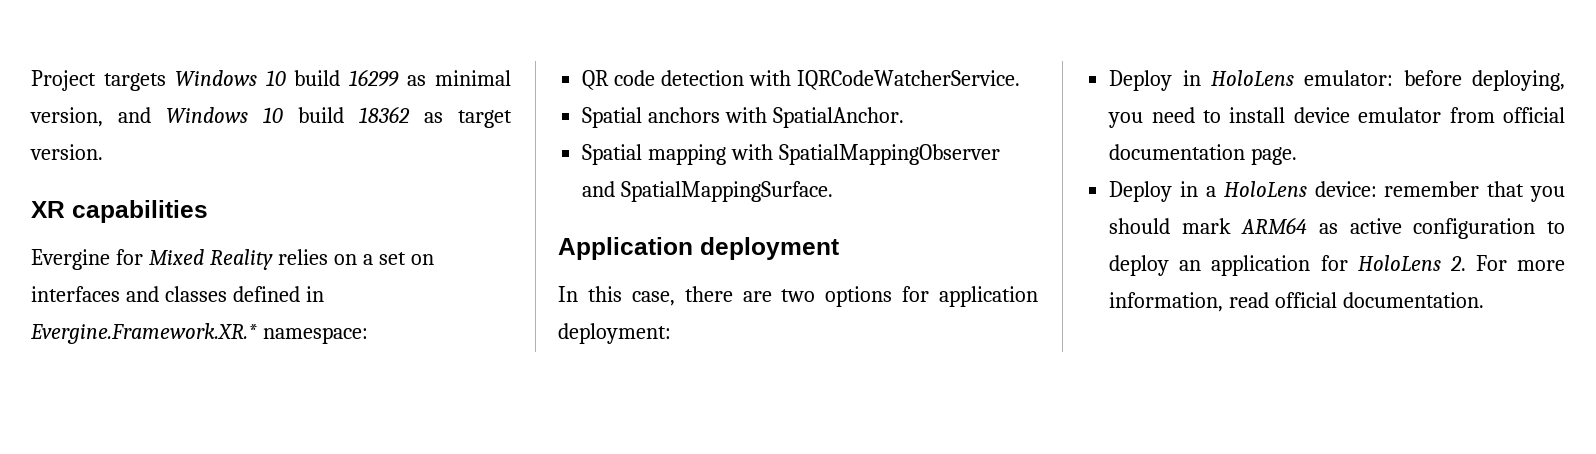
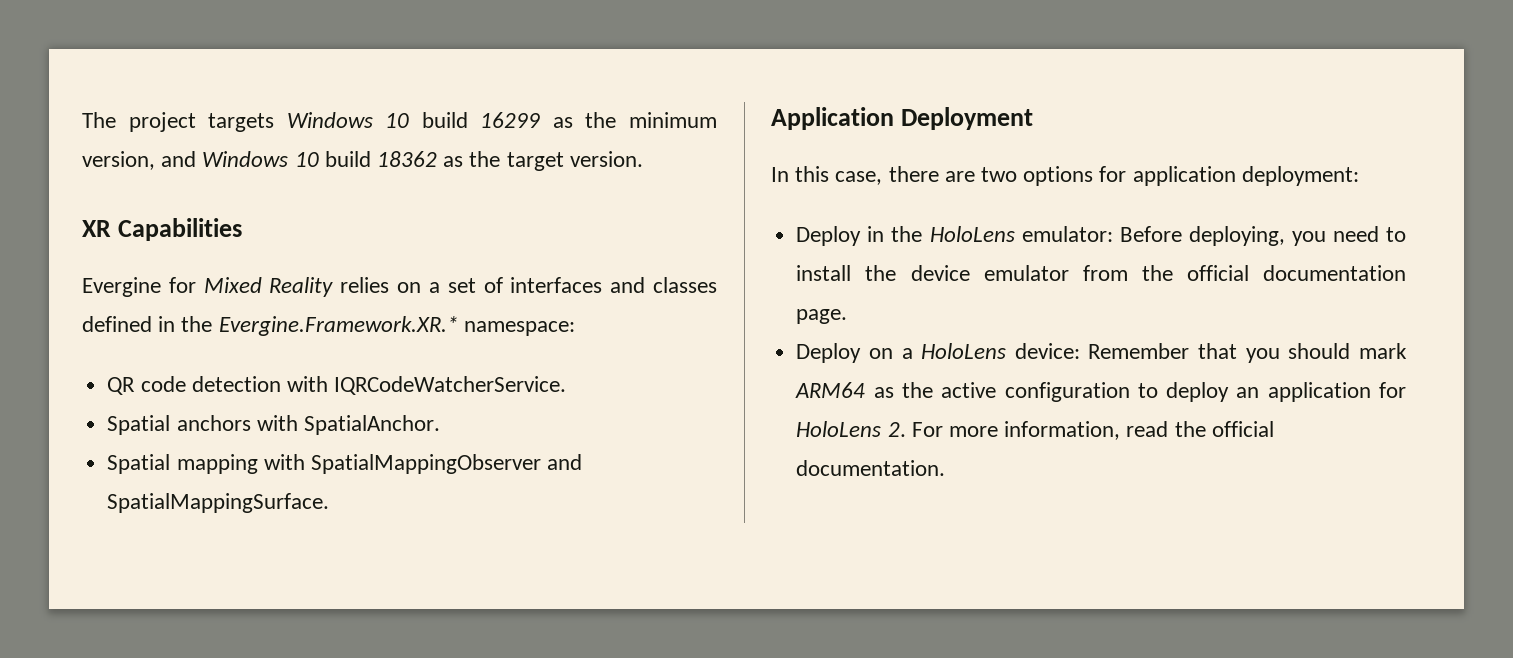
[31,70,96,91] Project -> [82,112,196,132] The project
[434,70,511,86] minimal -> [585,112,717,128] the minimum
(443, 117) none -> [469,151,501,167] the
[72,200,208,223] capabilities -> [118,218,243,241] Capabilities
[410,254,434,265] on -> [483,277,503,293] of
(324, 294) none -> [181,316,213,332] the
[700,237,839,260] deployment -> [901,107,1034,130] Deployment
(1201, 78) none -> [891,226,923,242] the
[1403,70,1462,86] before -> [1119,226,1182,242] Before
(1286, 115) none -> [865,265,897,281] the
(1495, 115) none -> [1141,265,1173,281] the
[1180,181,1199,197] in -> [868,348,893,359] on
[1384,181,1480,197] remember -> [1088,343,1190,359] Remember
(1339, 228) none -> [901,382,933,398] the
(1270, 300) none -> [1174,421,1206,437] the

